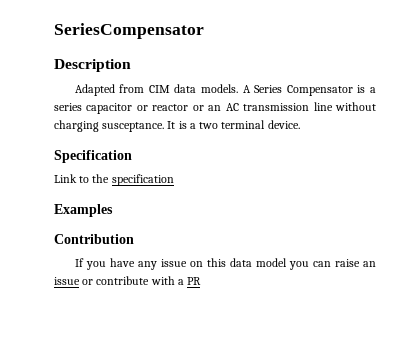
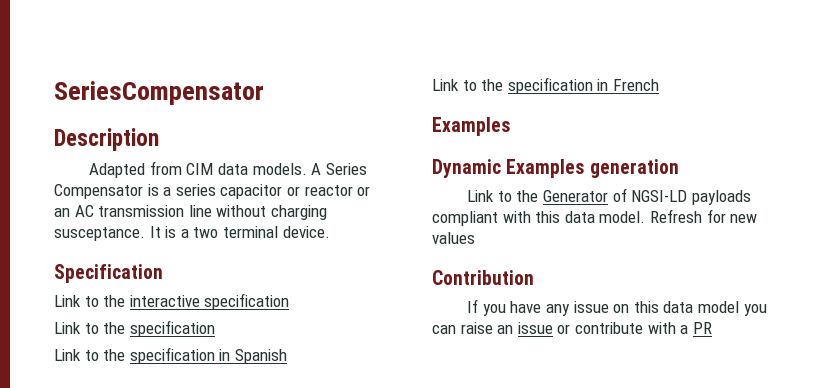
[111,174,174,186] [54,204,113,217] specification // Examples -> [129,293,290,310] [54,320,215,337] [54,347,287,364] [432,77,659,94] [432,117,510,136] [432,159,679,178] [467,188,751,205] [432,209,758,226] [432,232,475,244] interactive specification // Link to the specification // Link to the specification in Spanish // Link to the specification in French // Examples // Dynamic Examples generation // Link to the Generator of NGSI-LD payloads compliant with this data model. Refresh for new values

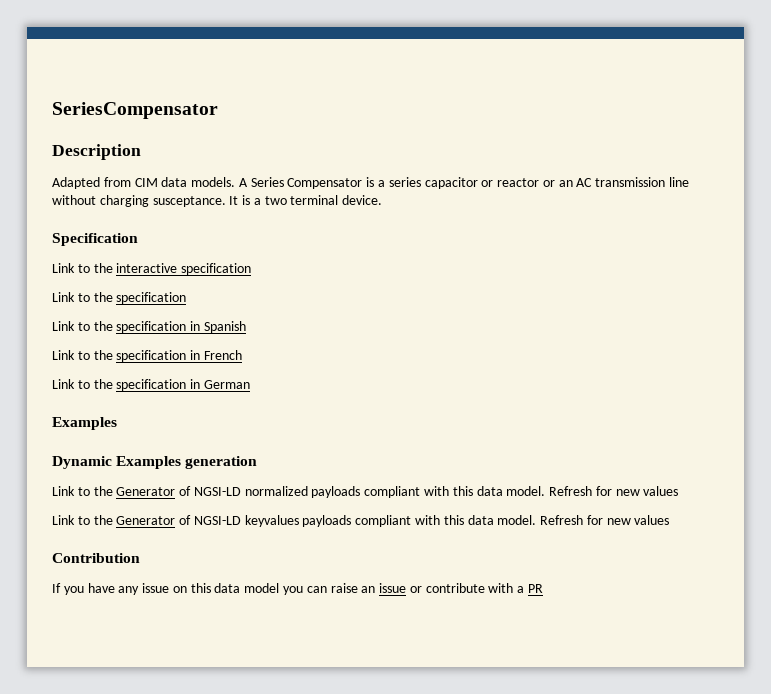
(659, 85) none -> [52,379,250,391] // Link to the specification in German
(688, 196) none -> [244,486,679,498] [52,515,299,527] normalized payloads compliant with this data model. Refresh for new values // Link to the Generator of NGSI-LD keyvalues

